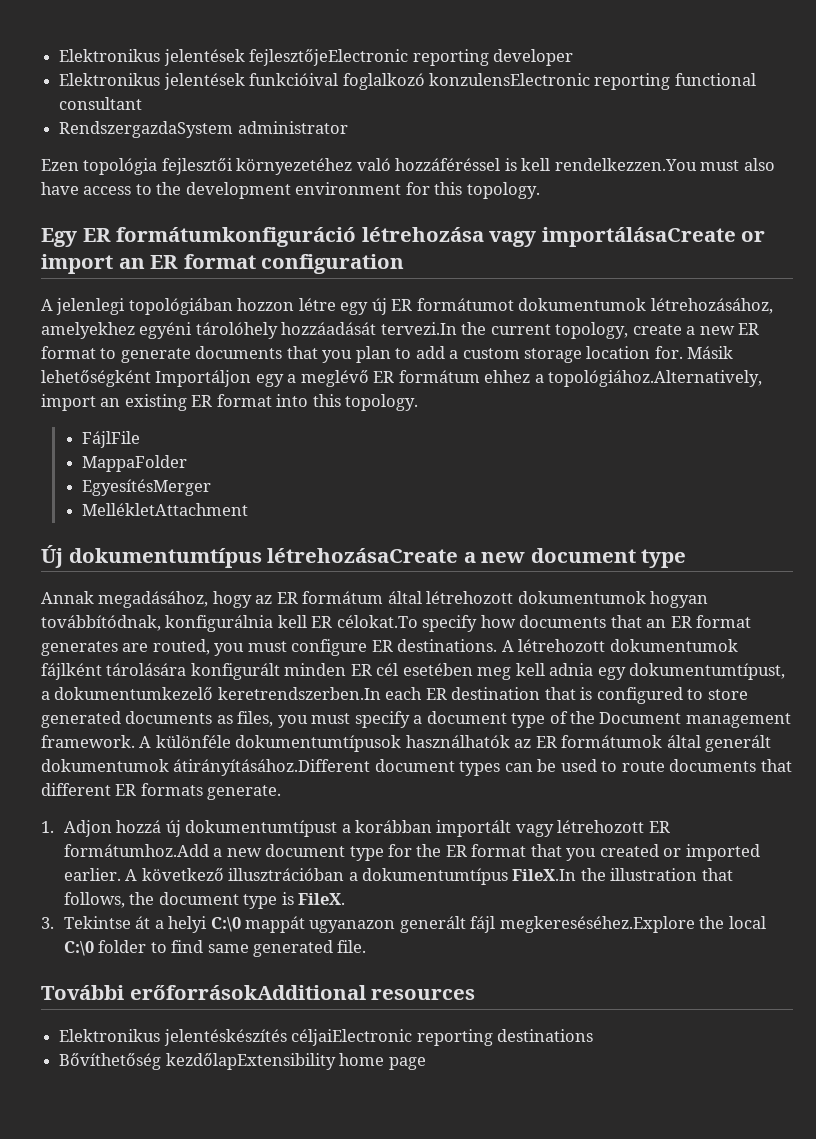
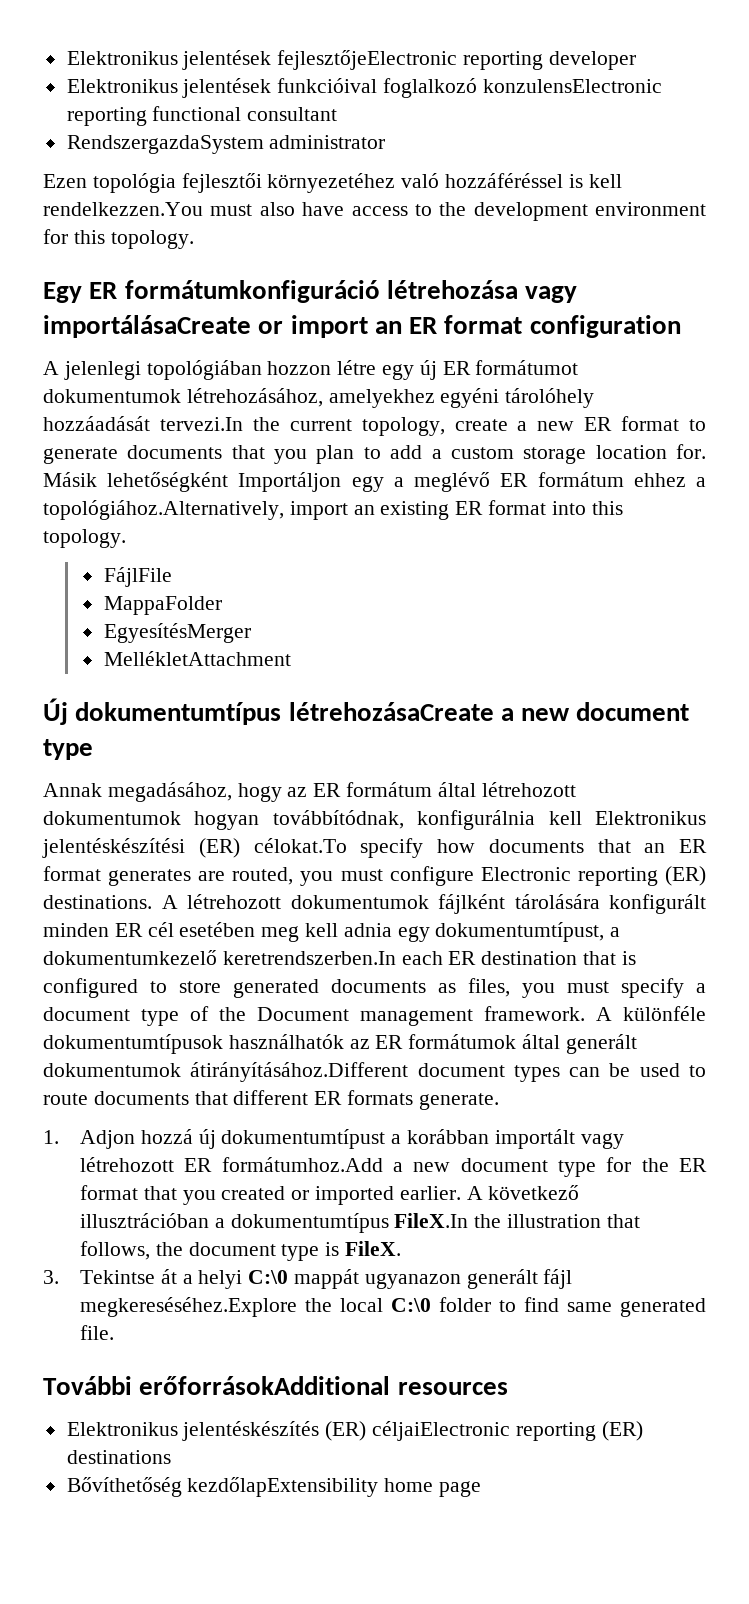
[311,616,333,628] ER -> [595,811,706,825] [42,838,240,858] Elektronikus jelentéskészítési (ER)
[371,640,393,652] ER -> [480,866,706,886] Electronic reporting (ER)
(287, 1037) none -> [325,1421,367,1441] (ER)
(493, 1037) none -> [601,1421,643,1441] (ER)

